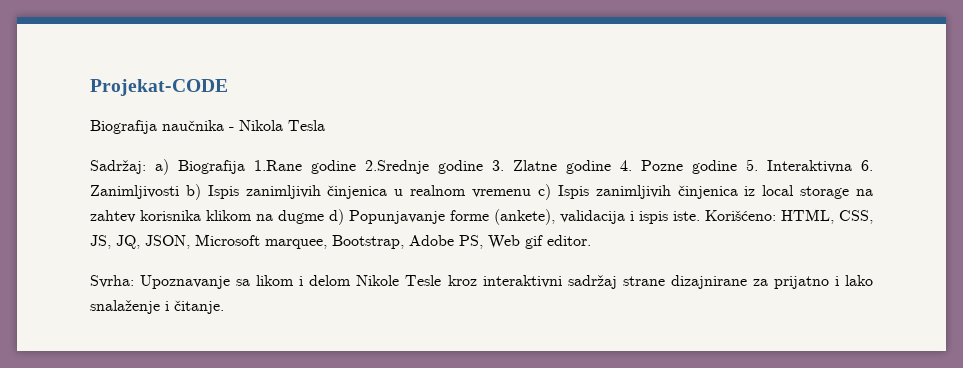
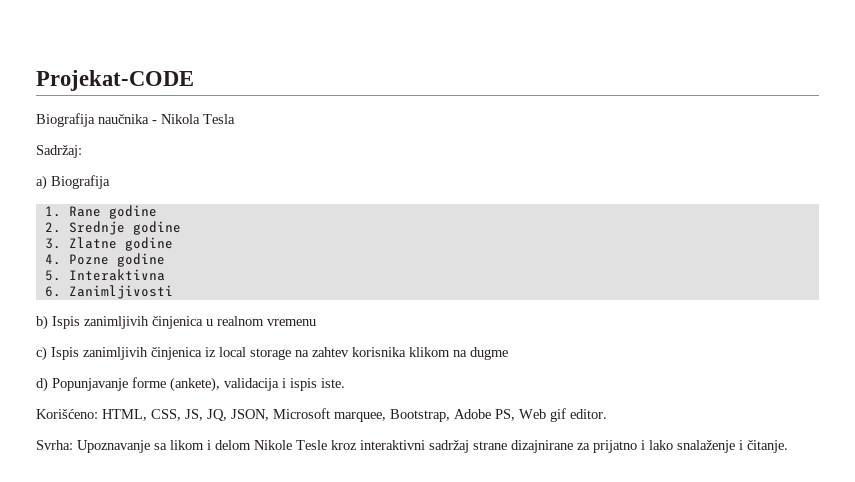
(146, 167) none -> (82, 151) //
[254,160,483,174] 1.Rane godine 2.Srednje godine -> [44,205,157,219] [44,221,181,235] // 1. Rane godine // 2. Srednje godine //
(611, 167) none -> (173, 244) //
(737, 167) none -> (165, 260) //
(852, 166) none -> (165, 275) //
(179, 192) none -> (173, 292) //
(532, 193) none -> (316, 322) //
(324, 217) none -> (508, 353) //
(700, 216) none -> (345, 383) //

